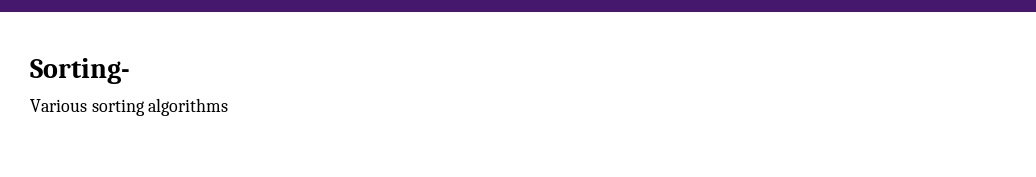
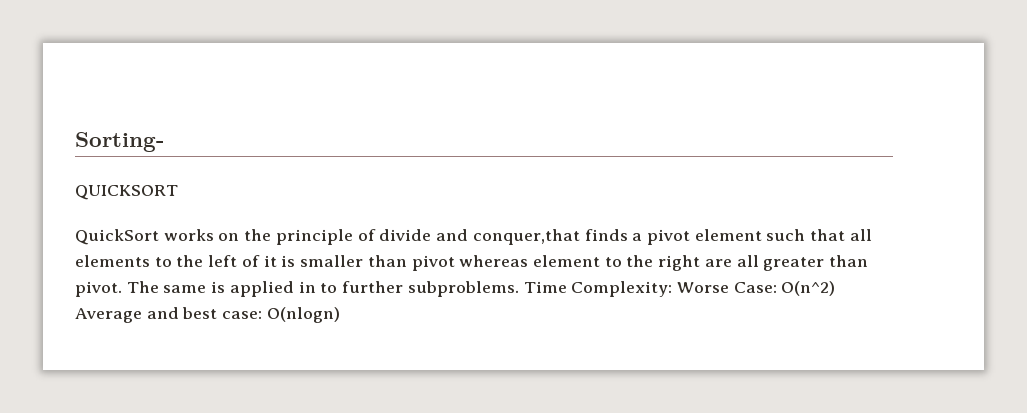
[30,98,229,116] Various sorting algorithms -> [75,185,178,200] [75,229,872,245] [75,255,869,271] [75,281,836,297] [75,307,340,323] QUICKSORT // QuickSort works on the principle of divide and conquer,that finds a pivot element such that all elements to the left of it is smaller than pivot whereas element to the right are all greater than pivot. The same is applied in to further subproblems. Time Complexity: Worse Case: O(n^2) Average and best case: O(nlogn)

